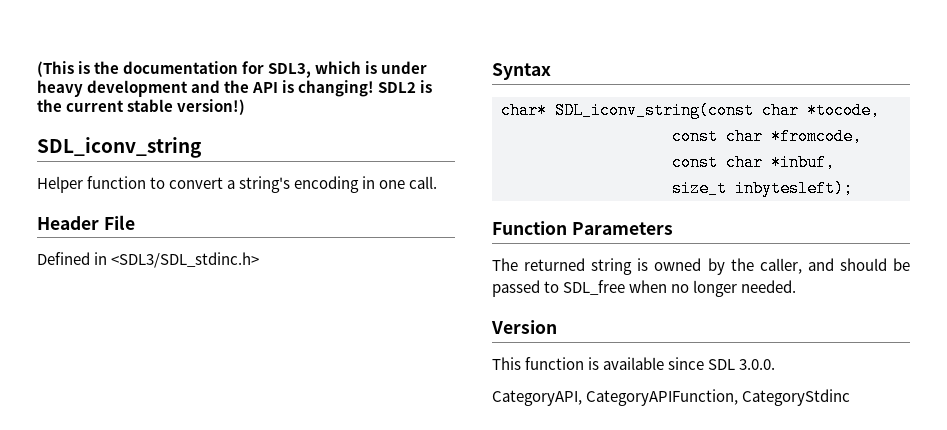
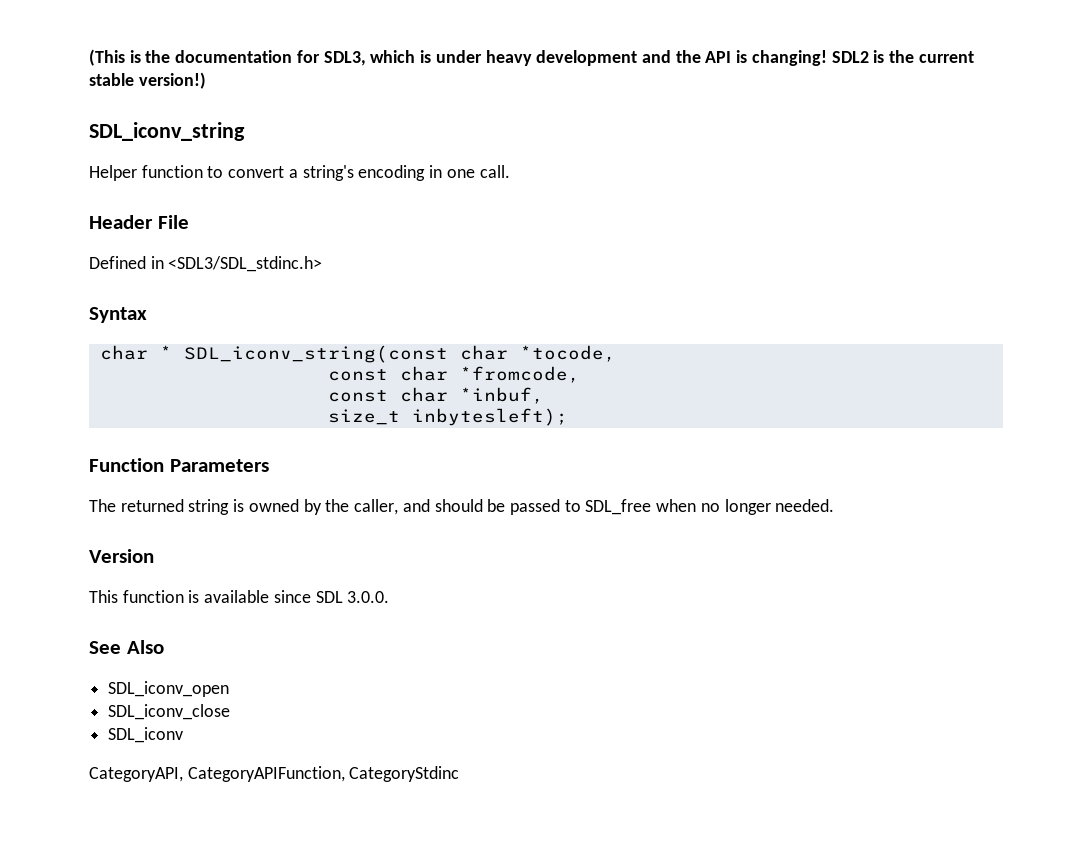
[501,102,547,119] char* -> [99,345,172,360] char *
(776, 364) none -> [89,640,164,654] [108,681,230,697] [108,704,231,720] [108,727,184,743] // See Also // SDL_iconv_open // SDL_iconv_close // SDL_iconv

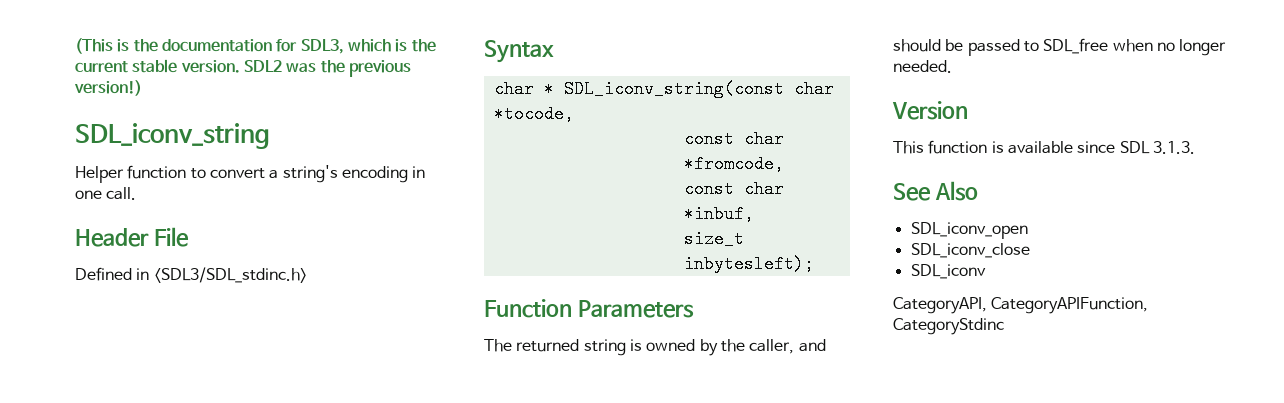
[435,50,974,66] [89,73,134,86] under heavy development and the API is changing! SDL2 is the current stable -> [411,39,436,52] [75,59,411,77] the current stable version. SDL2 was the previous
[347,591,390,603] 3.0.0. -> [1152,141,1195,154] 3.1.3.

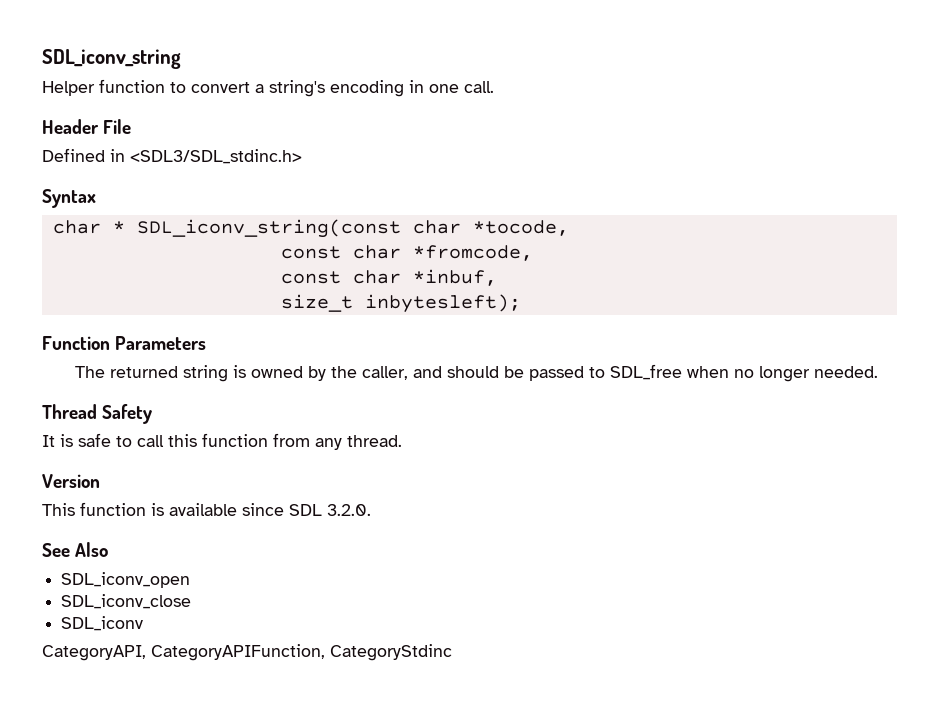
[75,38,436,54] [75,59,411,77] [74,80,142,96] (This is the documentation for SDL3, which is the current stable version. SDL2 was the previous version!) // -> (42, 59) none
(952, 66) none -> [42,404,153,424] [42,433,402,450] // Thread Safety // It is safe to call this function from any thread.
[1152,141,1195,154] 3.1.3. -> [327,504,371,516] 3.2.0.

